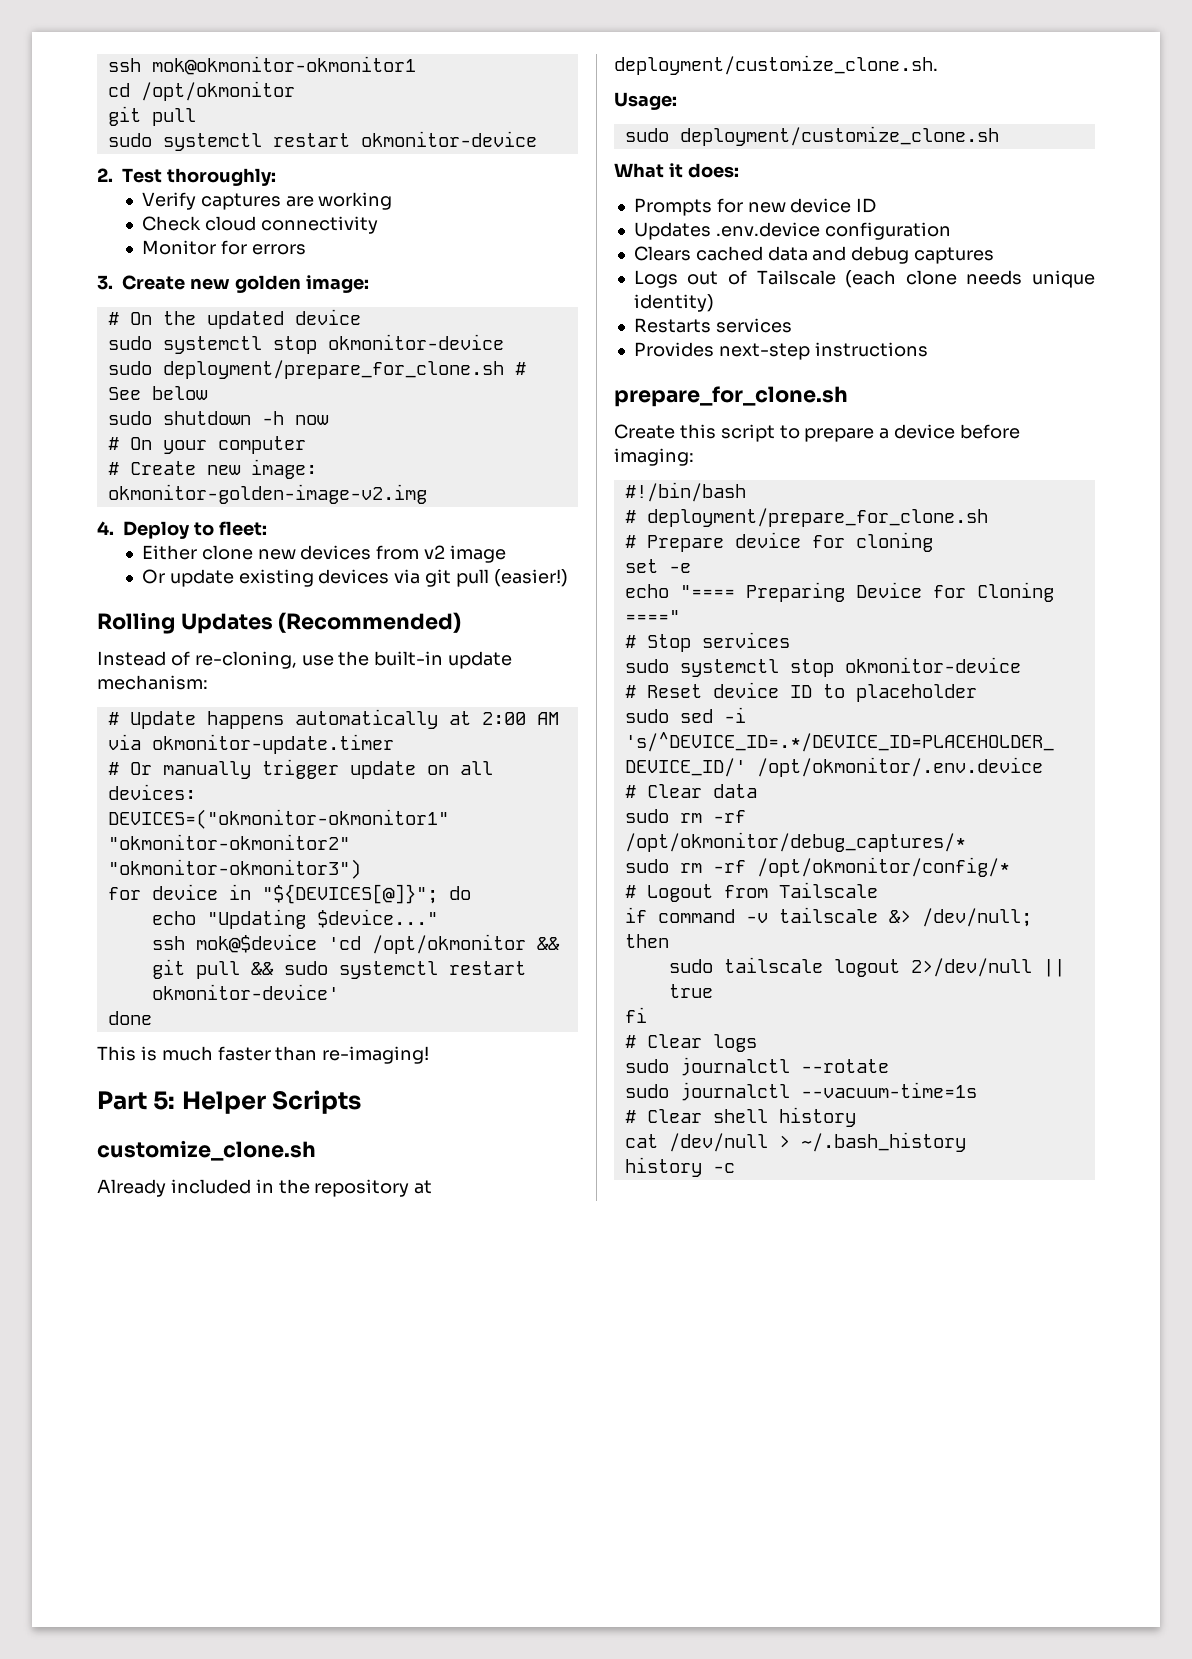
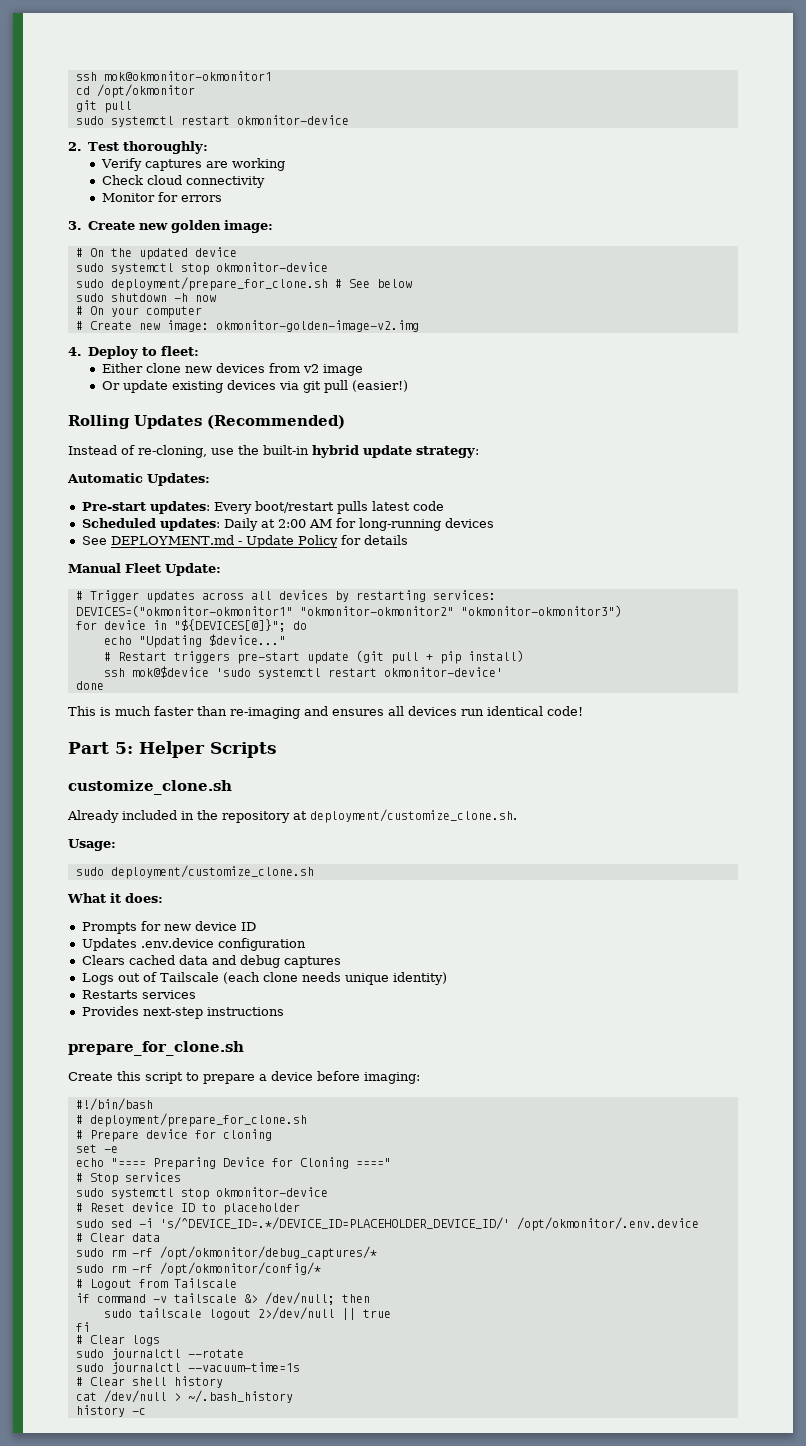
[448,651,513,669] [97,675,208,690] [107,709,559,729] [107,734,394,754] [107,759,493,779] [107,784,196,800] update mechanism: // # Update happens automatically at 2:00 AM via okmonitor-update.timer // # Or manually trigger update on all devices: -> [312,445,479,458] [67,473,210,486] [81,501,444,514] [81,518,494,531] [81,535,408,548] [68,563,221,576] [75,590,496,603] hybrid update strategy: // Automatic Updates: // Pre-start updates: Every boot/restart pulls latest code // Scheduled updates: Daily at 2:00 AM for long-running devices // See DEPLOYMENT.md - Update Policy for details // Manual Fleet Update: // # Trigger updates across all devices by restarting services:
[151,934,560,954] [151,959,328,979] ssh mok@$device 'cd /opt/okmonitor && git pull && sudo -> [103,650,524,664] [103,666,251,678] # Restart triggers pre-start update (git pull + pip install) // ssh mok@$device 'sudo
[322,1046,430,1064] re-imaging! -> [230,706,583,719] re-imaging and ensures all devices run identical code!

